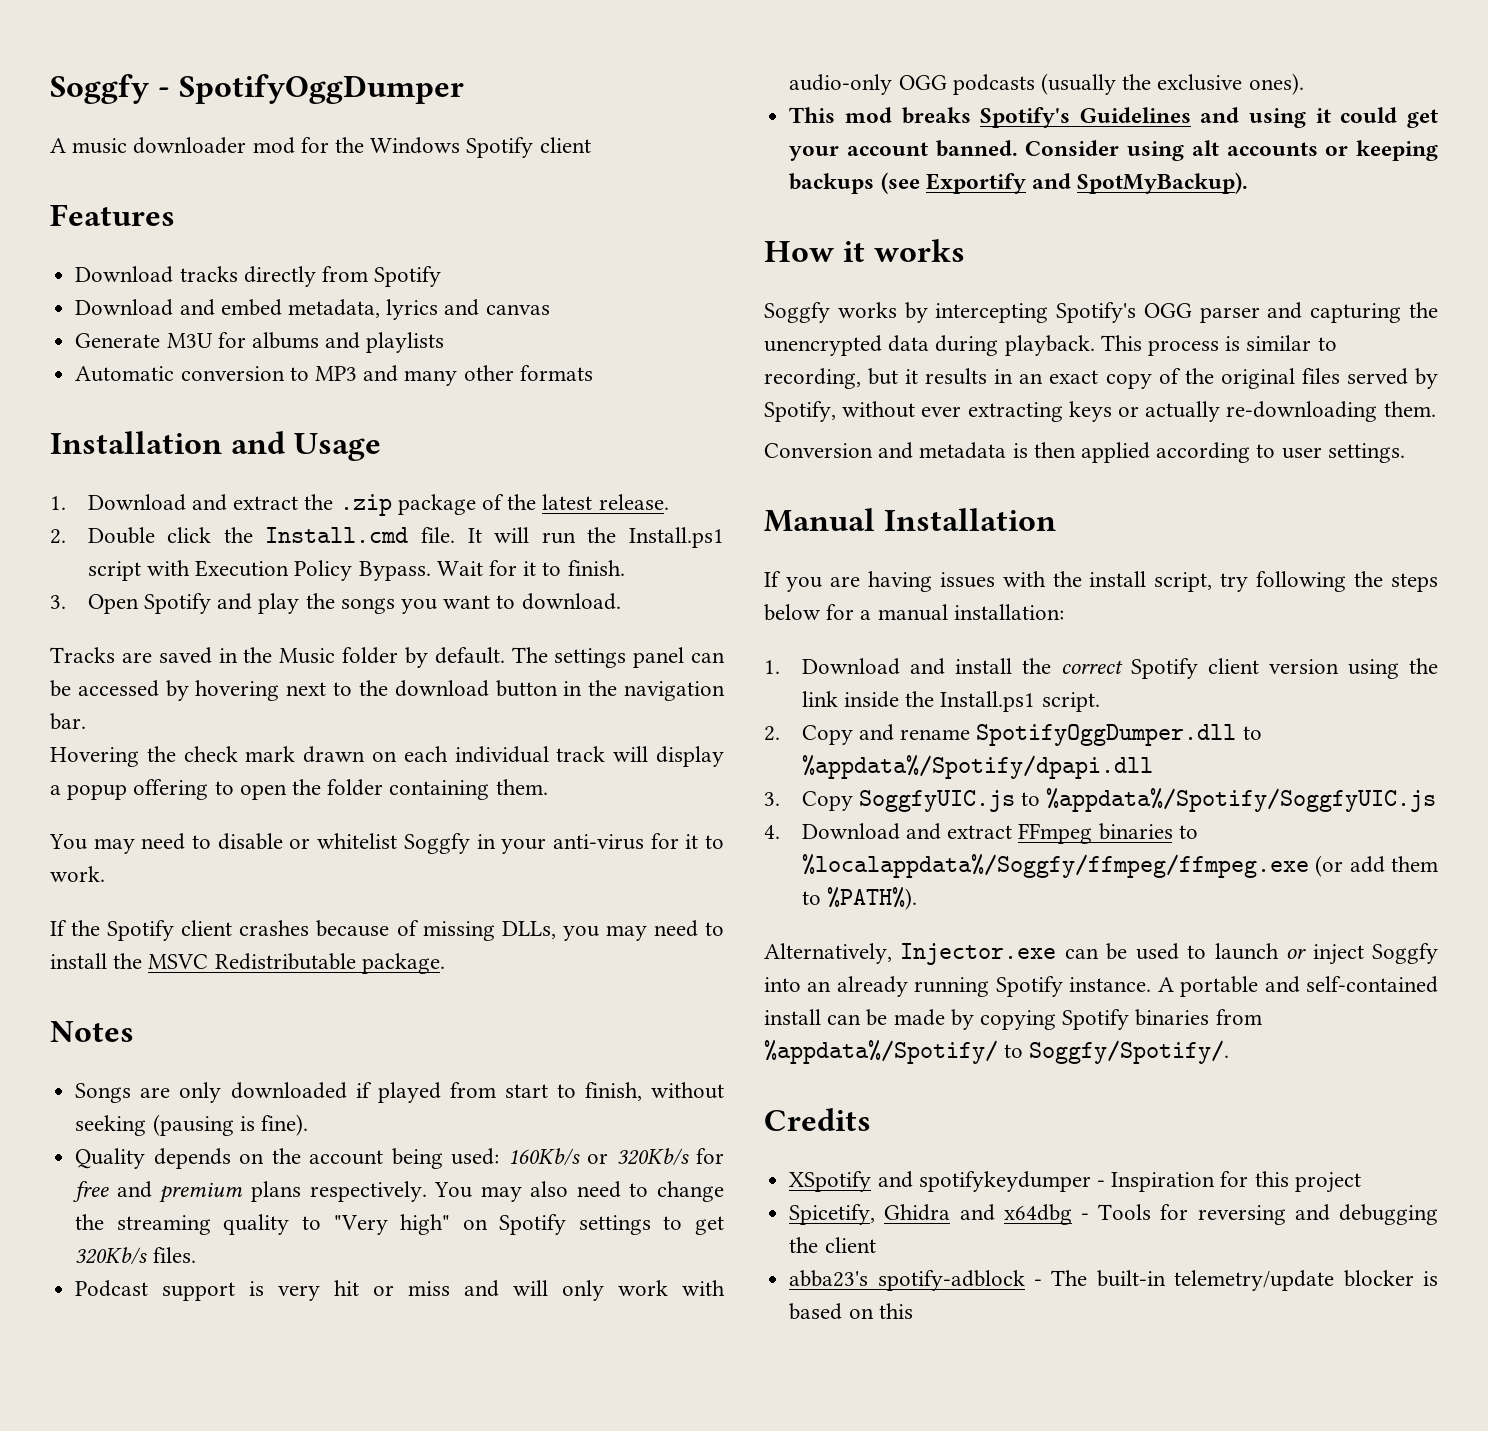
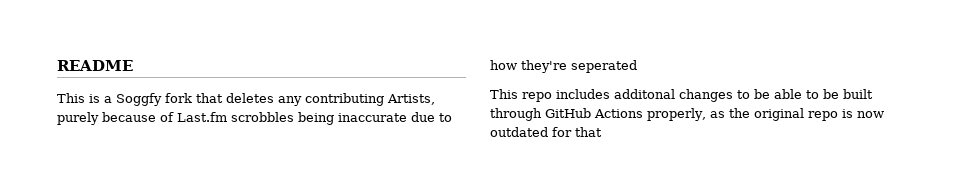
[50,74,464,104] [50,137,591,158] [50,204,175,226] [75,266,442,287] [75,299,550,320] [75,332,445,353] [75,365,593,386] [50,431,381,461] [50,494,669,516] [50,527,724,548] [87,560,625,581] [50,593,621,614] [50,647,725,668] [50,680,726,701] [50,713,86,730] [50,746,724,767] [50,779,548,800] [49,833,725,854] [50,866,105,882] [50,920,725,941] [50,953,445,974] [50,1021,134,1042] [75,1082,724,1103] [75,1114,308,1136] [75,1148,725,1169] [73,1181,725,1203] [75,1214,725,1235] [75,1247,196,1264] [75,1280,726,1301] [789,73,1304,95] [789,107,1438,128] [789,140,1438,161] [789,172,1249,194] [764,239,965,262] [764,302,1438,323] [764,335,1337,356] [764,368,1438,389] [764,401,1436,422] [764,442,1405,463] [764,508,1056,532] [764,571,1438,592] [764,604,1064,621] [764,658,1438,679] [801,691,1100,712] [764,724,1262,746] [801,755,1153,779] [764,788,1437,812] [764,823,1198,844] [801,854,1438,878] [801,887,917,910] [764,943,1438,965] [764,976,1438,997] [764,1009,1262,1030] [764,1040,1230,1064] [764,1108,871,1131] [789,1171,1361,1193] [789,1204,1438,1225] [789,1237,876,1253] [789,1270,1438,1291] [789,1303,913,1320] Soggfy - SpotifyOggDumper // A music downloader mod for the Windows Spotify client // Features // Download tracks directly from Spotify // Download and embed metadata, lyrics and canvas // Generate M3U for albums and playlists // Automatic conversion to MP3 and many other formats // Installation and Usage // 1. Download and extract the .zip package of the latest release. // 2. Double click the Install.cmd file. It will run the Install.ps1 script with Execution Policy Bypass. Wait for it to finish. // 3. Open Spotify and play the songs you want to download. // Tracks are saved in the Music folder by default. The settings panel can be accessed by hovering next to the download button in the navigation bar. // Hovering the check mark drawn on each individual track will display a popup offering to open the folder containing them. // You may need to disable or whitelist Soggfy in your anti-virus for it to work. // If the Spotify client crashes because of missing DLLs, you may need to install the MSVC Redistributable package. // Notes // Songs are only downloaded if played from start to finish, without seeking (pausing is fine). // Quality depends on the account being used: 160Kb/s or 320Kb/s for free and premium plans respectively. You may also need to change the streaming quality to "Very high" on Spotify settings to get 320Kb/s files. // Podcast support is very hit or miss and will only work with audio-only OGG podcasts (usually the exclusive ones). // This mod breaks Spotify's Guidelines and using it could get your account banned. Consider using alt accounts or keeping backups (see Exportify and SpotMyBackup). // How it works // Soggfy works by intercepting Spotify's OGG parser and capturing the unencrypted data during playback. This process is similar to recording, but it results in an exact copy of the original files served by Spotify, without ever extracting keys or actually re-downloading them. // Conversion and metadata is then applied according to user settings. // Manual Installation // If you are having issues with the install script, try following the steps below for a manual installation: // 1. Download and install the correct Spotify client version using the link inside the Install.ps1 script. // 2. Copy and rename SpotifyOggDumper.dll to %appdata%/Spotify/dpapi.dll // 3. Copy SoggfyUIC.js to %appdata%/Spotify/SoggfyUIC.js // 4. Download and extract FFmpeg binaries to %localappdata%/Soggfy/ffmpeg/ffmpeg.exe (or add them to %PATH%). // Alternatively, Injector.exe can be used to launch or inject Soggfy into an already running Spotify instance. A portable and self-contained install can be made by copying Spotify binaries from %appdata%/Spotify/ to Soggfy/Spotify/. // Credits // XSpotify and spotifykeydumper - Inspiration for this project // Spicetify, Ghidra and x64dbg - Tools for reversing and debugging the client // abba23's spotify-adblock - The built-in telemetry/update blocker is based on this -> [57,60,133,71] [57,93,435,106] [57,112,452,125] [490,60,637,73] [490,89,873,102] [490,108,884,121] [490,127,602,137] README // This is a Soggfy fork that deletes any contributing Artists, purely because of Last.fm scrobbles being inaccurate due to how they're seperated // This repo includes additonal changes to be able to be built through GitHub Actions properly, as the original repo is now outdated for that

